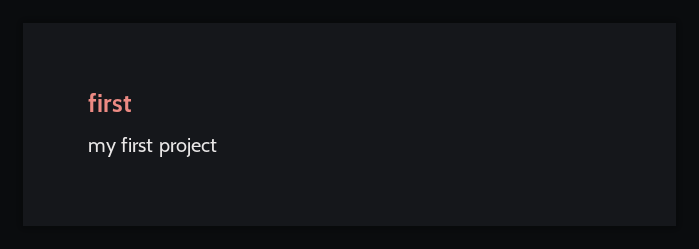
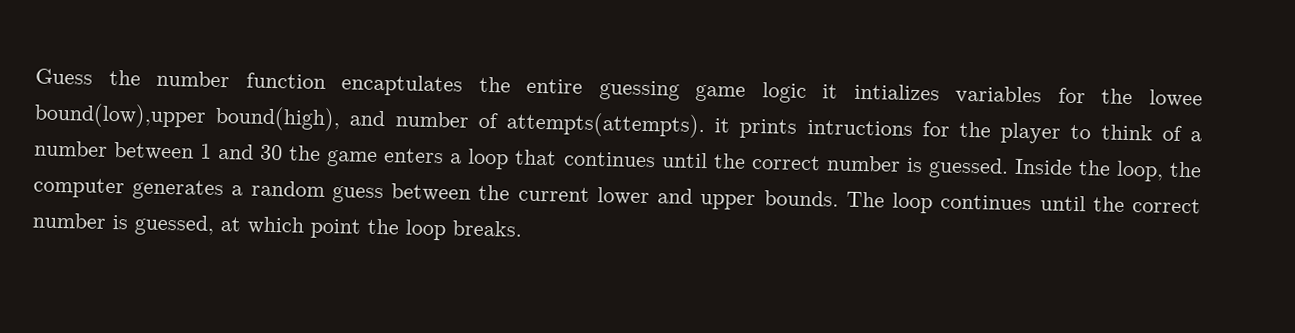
[88,93,132,112] [88,137,217,157] first // my first project -> [35,68,1203,108] [34,102,1203,144] [34,140,1202,182] [33,177,1202,214] [32,212,522,241] Guess the number function encaptulates the entire guessing game logic it intializes variables for the lowee bound(low),upper bound(high), and number of attempts(attempts). it prints intructions for the player to think of a number between 1 and 30 the game enters a loop that continues until the correct number is guessed. Inside the loop, the computer generates a random guess between the current lower and upper bounds. The loop continues until the correct number is guessed, at which point the loop breaks.

